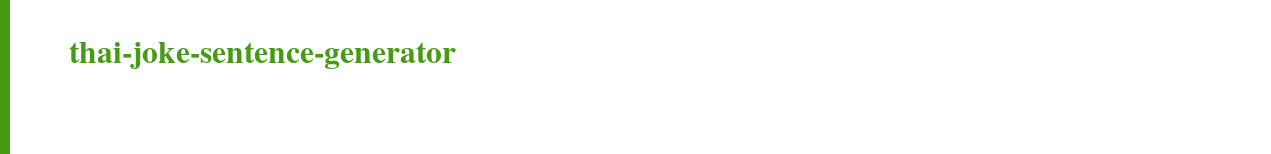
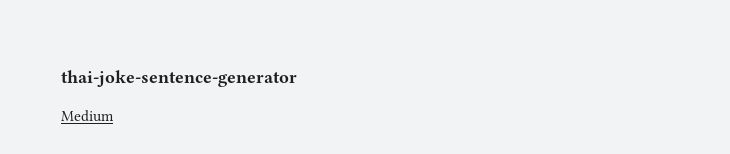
(456, 56) none -> [61,110,114,122] // Medium

